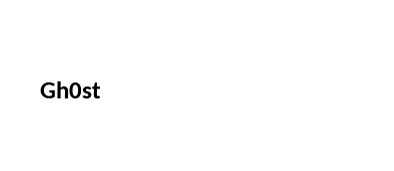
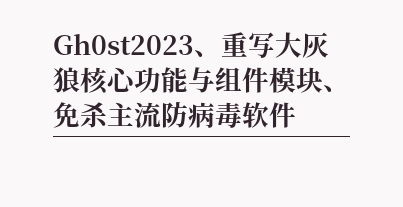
[39,81,102,99] Gh0st -> [53,32,329,58] [53,67,350,95] [53,102,296,128] Gh0st2023、重写大灰狼核心功能与组件模块、免杀主流防病毒软件

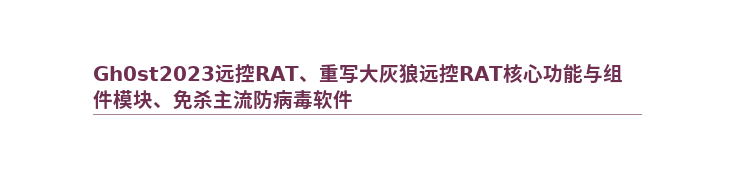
(194, 44) none -> [215,64,299,83] 远控RAT
(80, 80) none -> [418,64,503,83] 远控RAT

